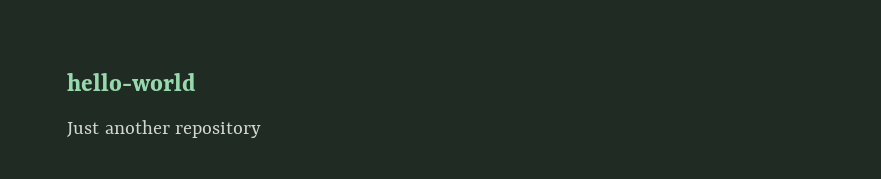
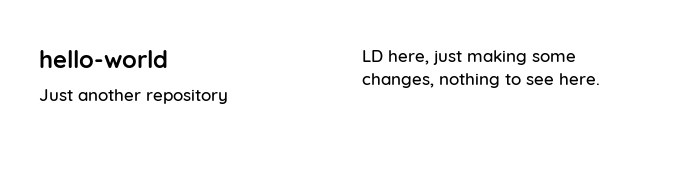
(262, 130) none -> [362,50,576,65] [362,73,600,88] // LD here, just making some changes, nothing to see here.

